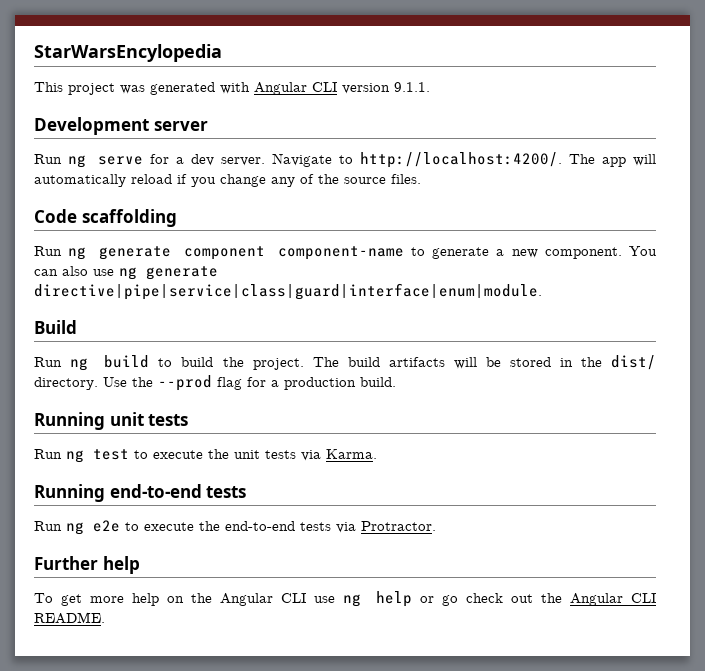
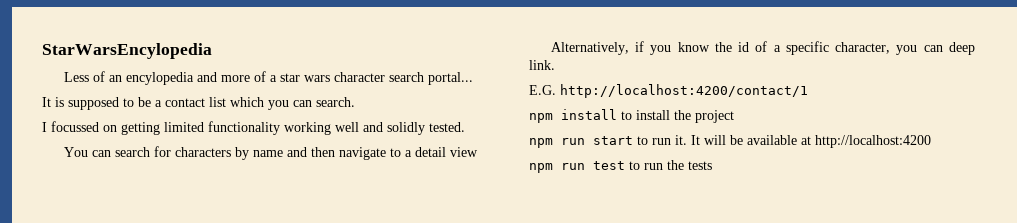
[34,82,430,95] [34,117,208,135] [34,152,656,168] [34,174,421,187] [34,209,177,227] [34,246,657,260] [34,266,218,280] [34,283,542,300] [34,320,77,334] [34,355,657,371] [34,375,396,391] [34,412,189,430] [34,449,377,463] [34,484,247,502] [34,520,436,535] [34,556,140,574] [34,591,656,607] [34,612,105,624] This project was generated with Angular CLI version 9.1.1. // Development server // Run ng serve for a dev server. Navigate to http://localhost:4200/. The app will automatically reload if you change any of the source files. // Code scaffolding // Run ng generate component component-name to generate a new component. You can also use ng generate directive|pipe|service|class|guard|interface|enum|module. // Build // Run ng build to build the project. The build artifacts will be stored in the dist/ directory. Use the --prod flag for a production build. // Running unit tests // Run ng test to execute the unit tests via Karma. // Running end-to-end tests // Run ng e2e to execute the end-to-end tests via Protractor. // Further help // To get more help on the Angular CLI use ng help or go check out the Angular CLI README. -> [63,71,473,85] [42,97,355,110] [42,121,465,135] [63,146,478,160] [550,41,975,55] [529,60,555,70] [529,84,808,98] [529,109,734,123] [529,135,931,148] [529,160,712,173] Less of an encylopedia and more of a star wars character search portal... // It is supposed to be a contact list which you can search. // I focussed on getting limited functionality working well and solidly tested. // You can search for characters by name and then navigate to a detail view // Alternatively, if you know the id of a specific character, you can deep link. // E.G. http://localhost:4200/contact/1 // npm install to install the project // npm run start to run it. It will be available at http://localhost:4200 // npm run test to run the tests

